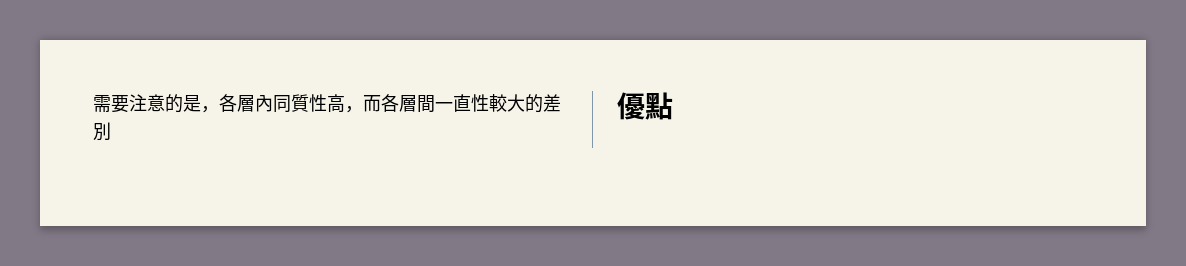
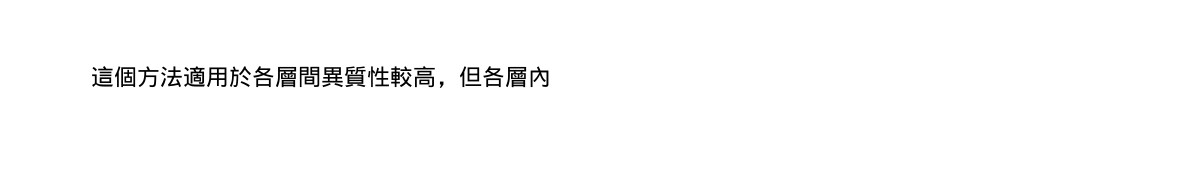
[93,94,561,113] [93,122,111,141] [617,92,673,120] 需要注意的是，各層內同質性高，而各層間一直性較大的差別 // 優點 -> [91,66,551,88] 這個方法適用於各層間異質性較高，但各層內

